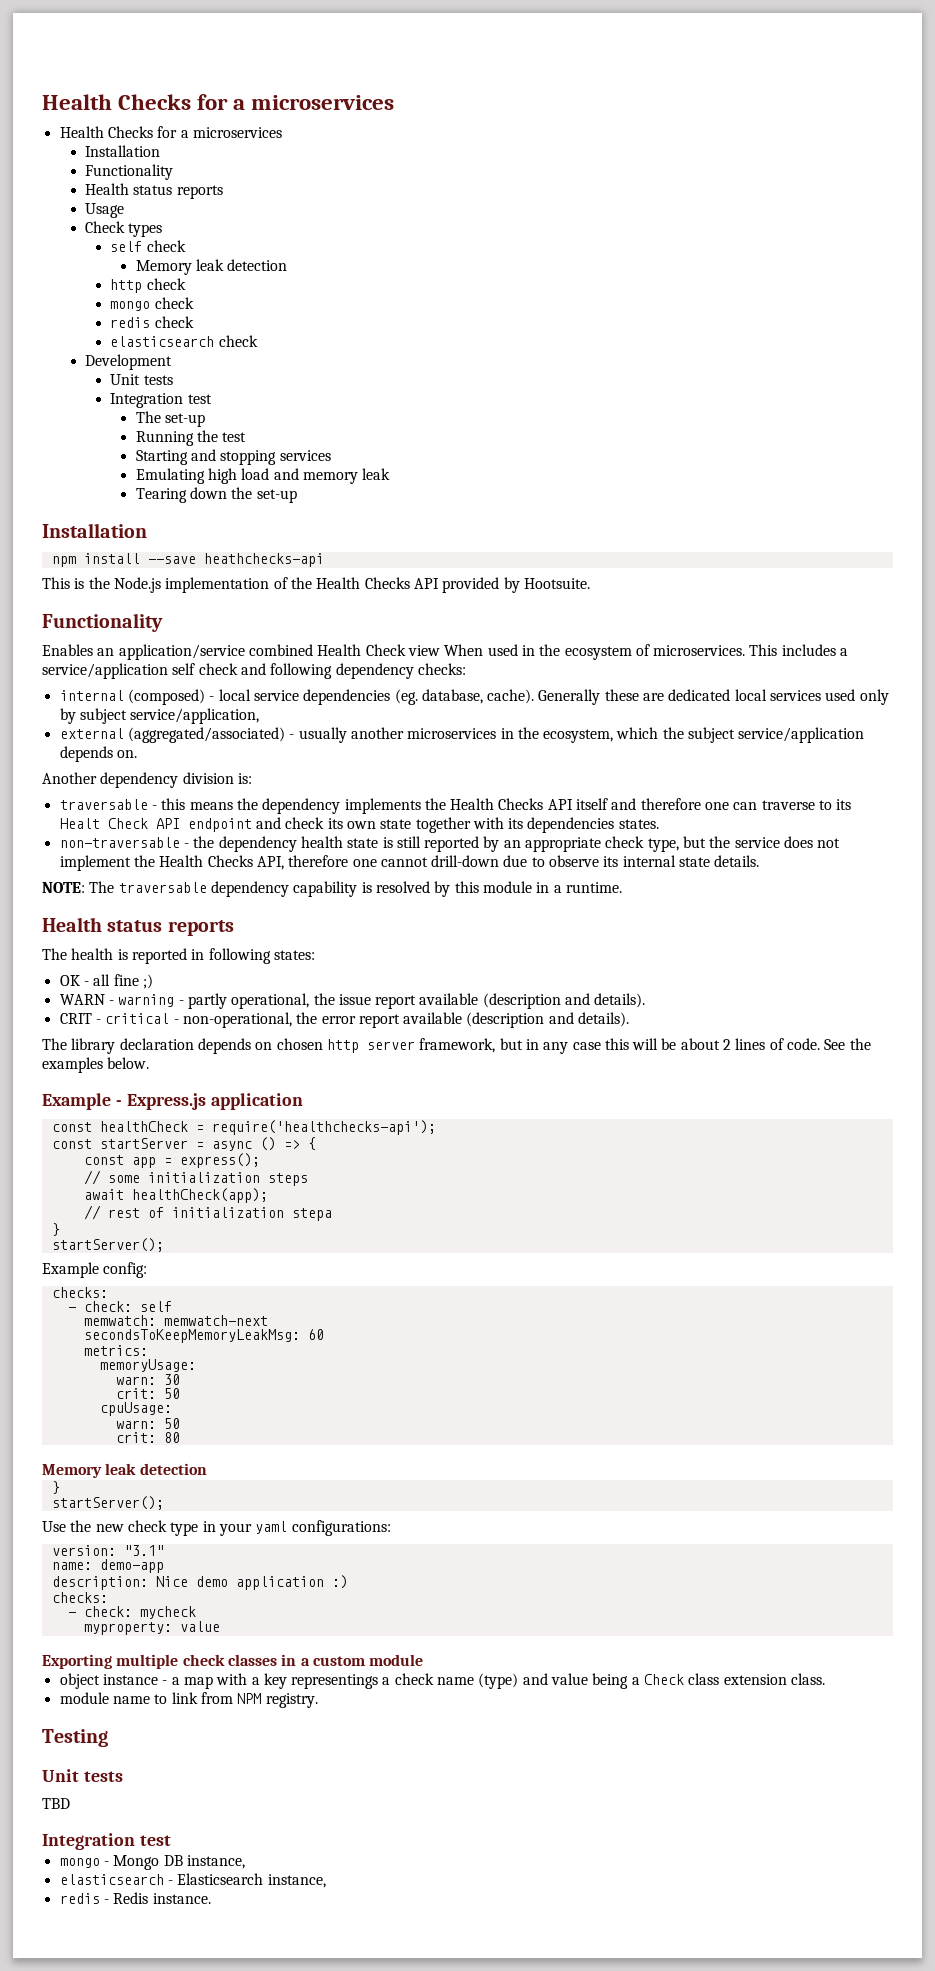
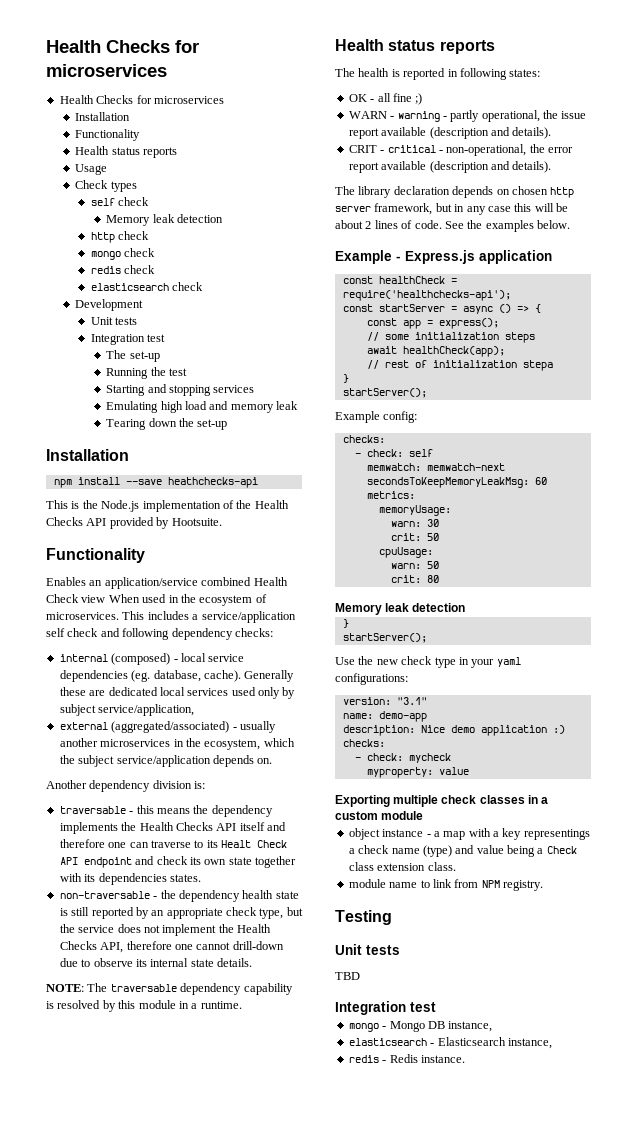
[42,94,246,110] Health Checks for a -> [46,40,199,53] Health Checks for
[180,130,189,138] a -> (152, 99) none

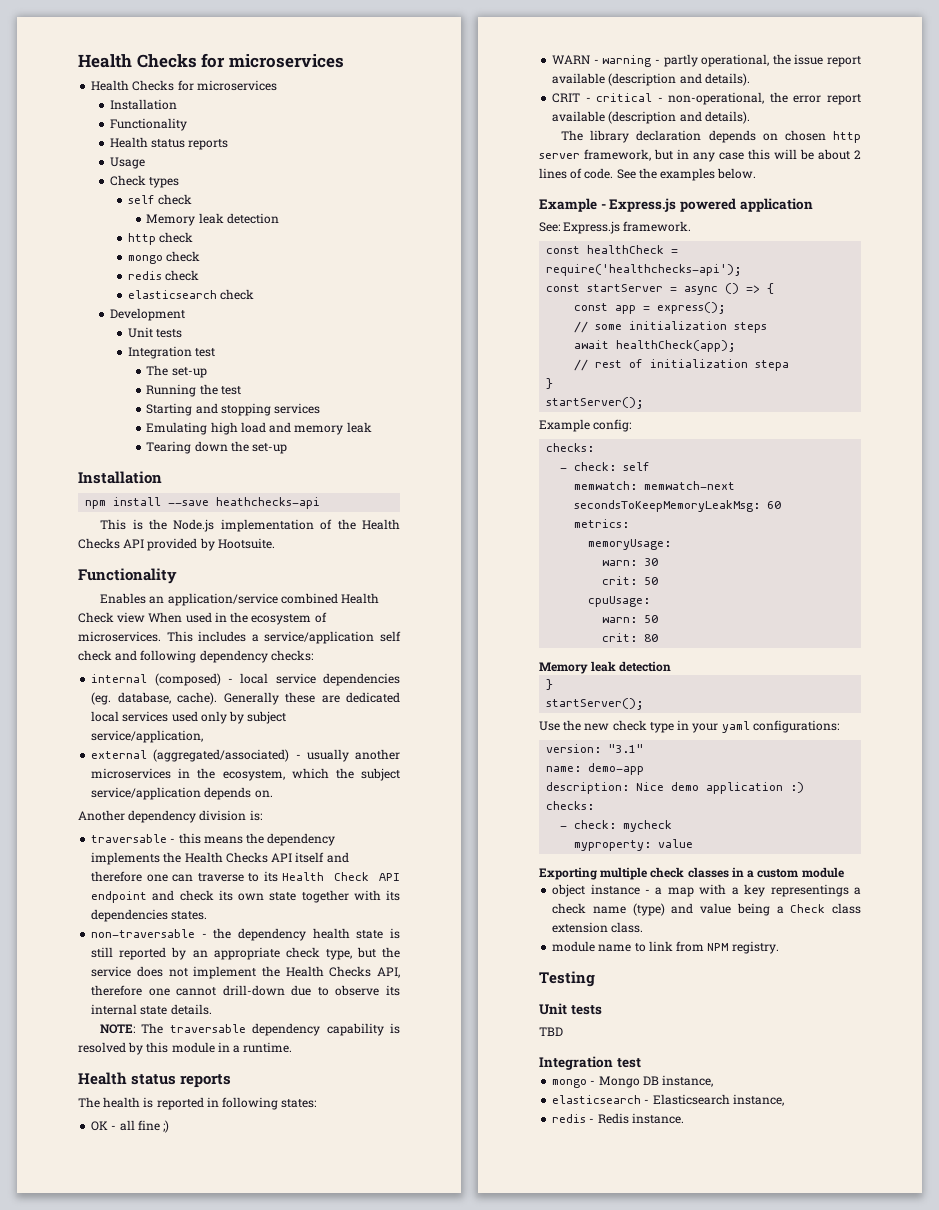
[221,840,251,848] Healt -> [282,872,325,881] Health
[479,250,552,264] application -> [679,198,813,212] [539,221,692,234] powered application // See: Express.js framework.

